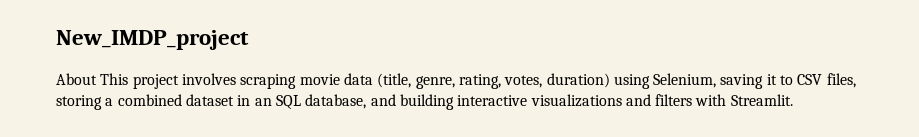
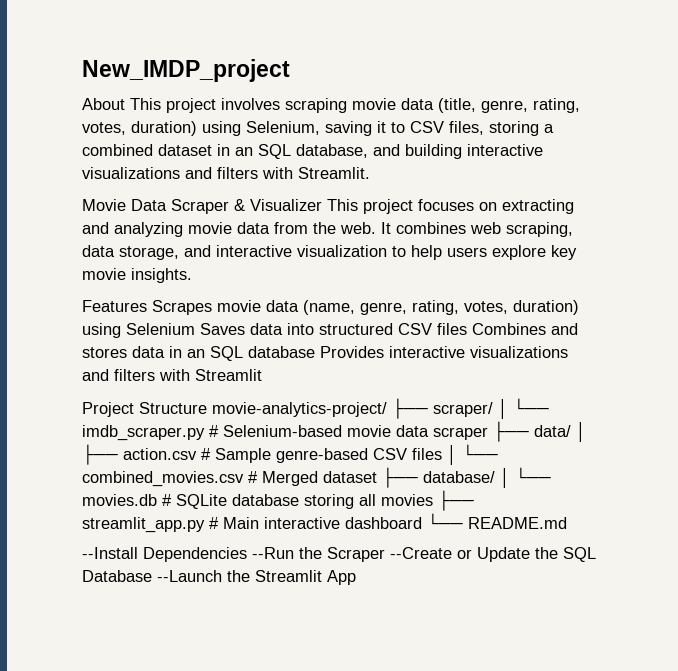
(793, 100) none -> [82,199,574,214] [82,222,573,237] [82,245,577,260] [82,268,192,283] [82,300,579,315] [82,323,578,338] [82,346,568,361] [82,369,262,381] [82,398,549,419] [82,421,586,442] [82,444,498,465] [82,467,551,488] [82,490,474,511] [82,513,567,533] [82,547,596,562] [82,570,356,585] // Movie Data Scraper & Visualizer This project focuses on extracting and analyzing movie data from the web. It combines web scraping, data storage, and interactive visualization to help users explore key movie insights. // Features Scrapes movie data (name, genre, rating, votes, duration) using Selenium Saves data into structured CSV files Combines and stores data in an SQL database Provides interactive visualizations and filters with Streamlit // Project Structure movie-analytics-project/ ├── scraper/ │ └── imdb_scraper.py # Selenium-based movie data scraper ├── data/ │ ├── action.csv # Sample genre-based CSV files │ └── combined_movies.csv # Merged dataset ├── database/ │ └── movies.db # SQLite database storing all movies ├── streamlit_app.py # Main interactive dashboard └── README.md // --Install Dependencies --Run the Scraper --Create or Update the SQL Database --Launch the Streamlit App

